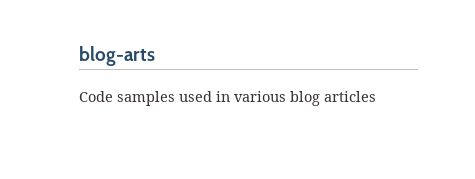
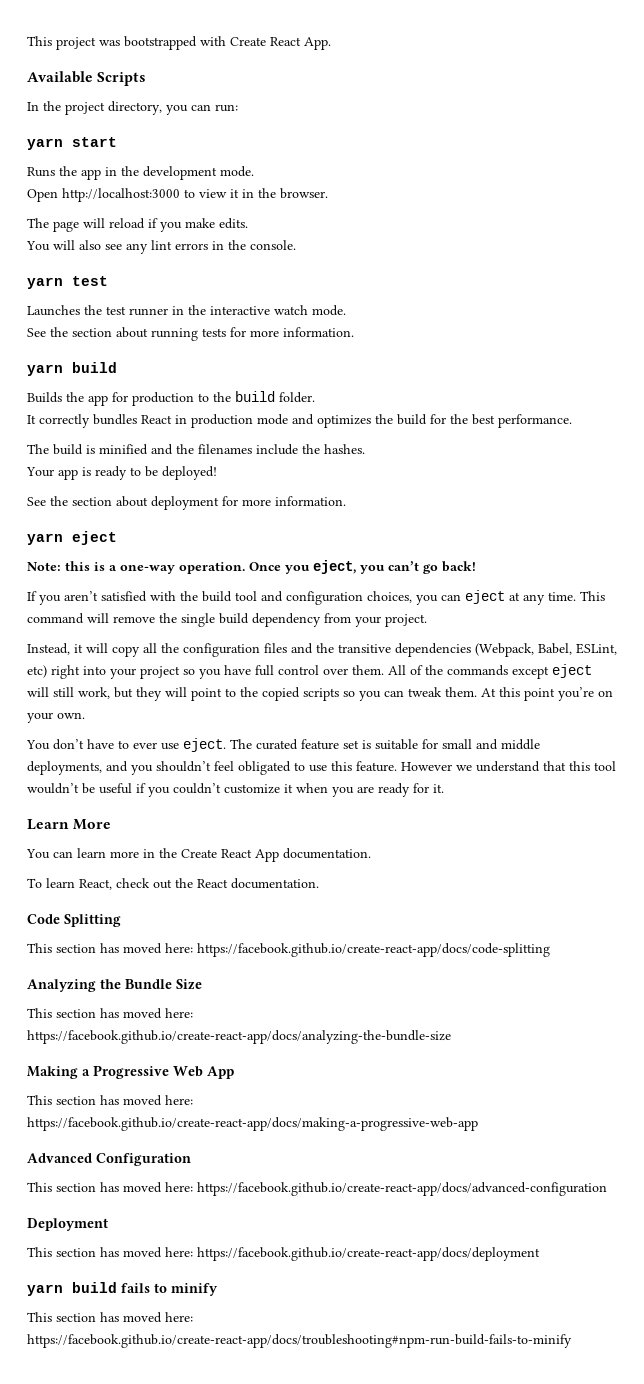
[79,46,155,66] [79,91,376,106] blog-arts // Code samples used in various blog articles -> [27,36,331,50] [27,71,147,86] [27,101,238,115] [27,137,117,150] [27,166,254,180] [27,188,328,202] [27,218,248,232] [26,240,296,254] [27,276,108,289] [27,305,346,316] [27,327,354,341] [27,362,117,376] [27,391,315,406] [27,414,572,428] [27,444,365,455] [26,466,217,480] [27,496,346,510] [27,531,117,545] [27,560,476,574] [27,590,605,605] [27,613,427,627] [27,643,617,657] [27,664,592,679] [27,687,613,701] [27,712,85,723] [26,738,540,752] [27,761,616,775] [27,783,444,797] [27,819,112,830] [26,848,371,862] [27,878,319,890] [27,914,121,927] [27,943,550,957] [27,979,202,992] [27,1008,193,1019] [27,1030,451,1044] [27,1065,234,1079] [27,1095,193,1106] [27,1117,478,1131] [27,1153,191,1166] [27,1182,607,1196] [27,1218,108,1231] [27,1247,540,1261] [27,1282,218,1296] [27,1312,193,1323] [27,1334,572,1348] This project was bootstrapped with Create React App. // Available Scripts // In the project directory, you can run: // yarn start // Runs the app in the development mode. // Open http://localhost:3000 to view it in the browser. // The page will reload if you make edits. // You will also see any lint errors in the console. // yarn test // Launches the test runner in the interactive watch mode. // See the section about running tests for more information. // yarn build // Builds the app for production to the build folder. // It correctly bundles React in production mode and optimizes the build for the best performance. // The build is minified and the filenames include the hashes. // Your app is ready to be deployed! // See the section about deployment for more information. // yarn eject // Note: this is a one-way operation. Once you eject, you can’t go back! // If you aren’t satisfied with the build tool and configuration choices, you can eject at any time. This command will remove the single build dependency from your project. // Instead, it will copy all the configuration files and the transitive dependencies (Webpack, Babel, ESLint, etc) right into your project so you have full control over them. All of the commands except eject will still work, but they will point to the copied scripts so you can tweak them. At this point you’re on your own. // You don’t have to ever use eject. The curated feature set is suitable for small and middle deployments, and you shouldn’t feel obligated to use this feature. However we understand that this tool wouldn’t be useful if you couldn’t customize it when you are ready for it. // Learn More // You can learn more in the Create React App documentation. // To learn React, check out the React documentation. // Code Splitting // This section has moved here: https://facebook.github.io/create-react-app/docs/code-splitting // Analyzing the Bundle Size // This section has moved here: https://facebook.github.io/create-react-app/docs/analyzing-the-bundle-size // Making a Progressive Web App // This section has moved here: https://facebook.github.io/create-react-app/docs/making-a-progressive-web-app // Advanced Configuration // This section has moved here: https://facebook.github.io/create-react-app/docs/advanced-configuration // Deployment // This section has moved here: https://facebook.github.io/create-react-app/docs/deployment // yarn build fails to minify // This section has moved here: https://facebook.github.io/create-react-app/docs/troubleshooting#npm-run-build-fails-to-minify

